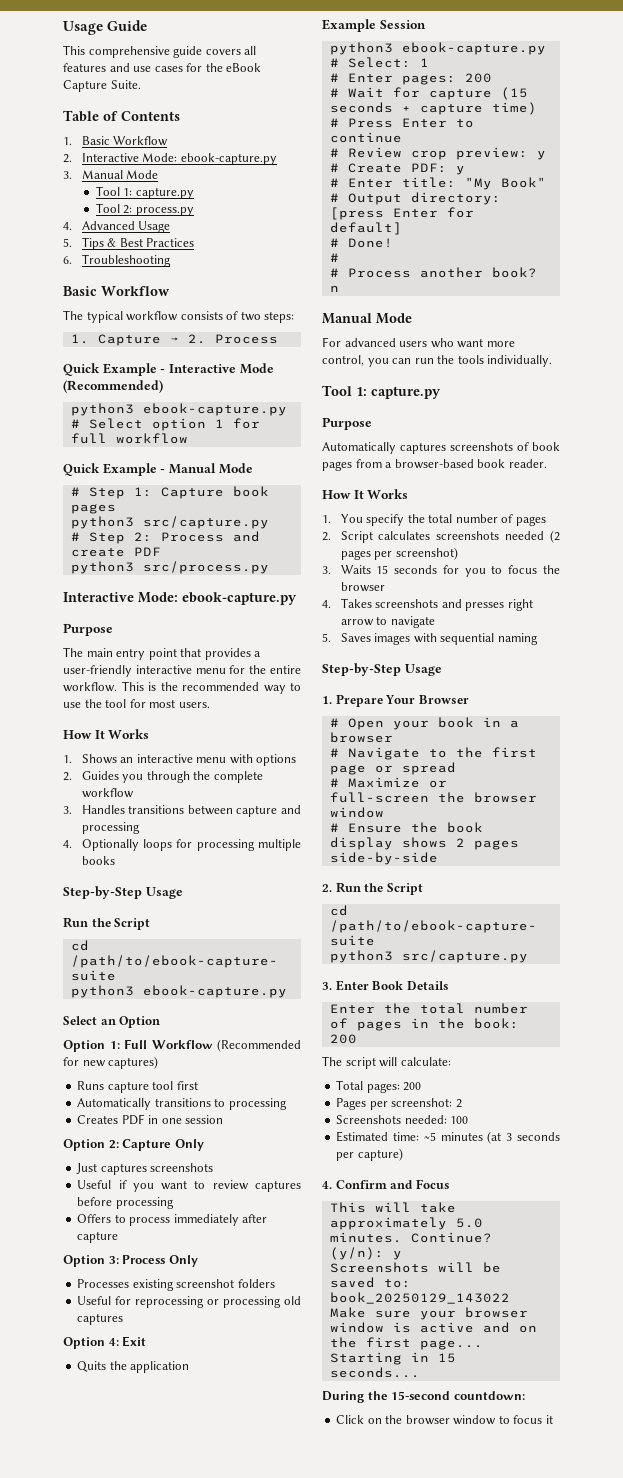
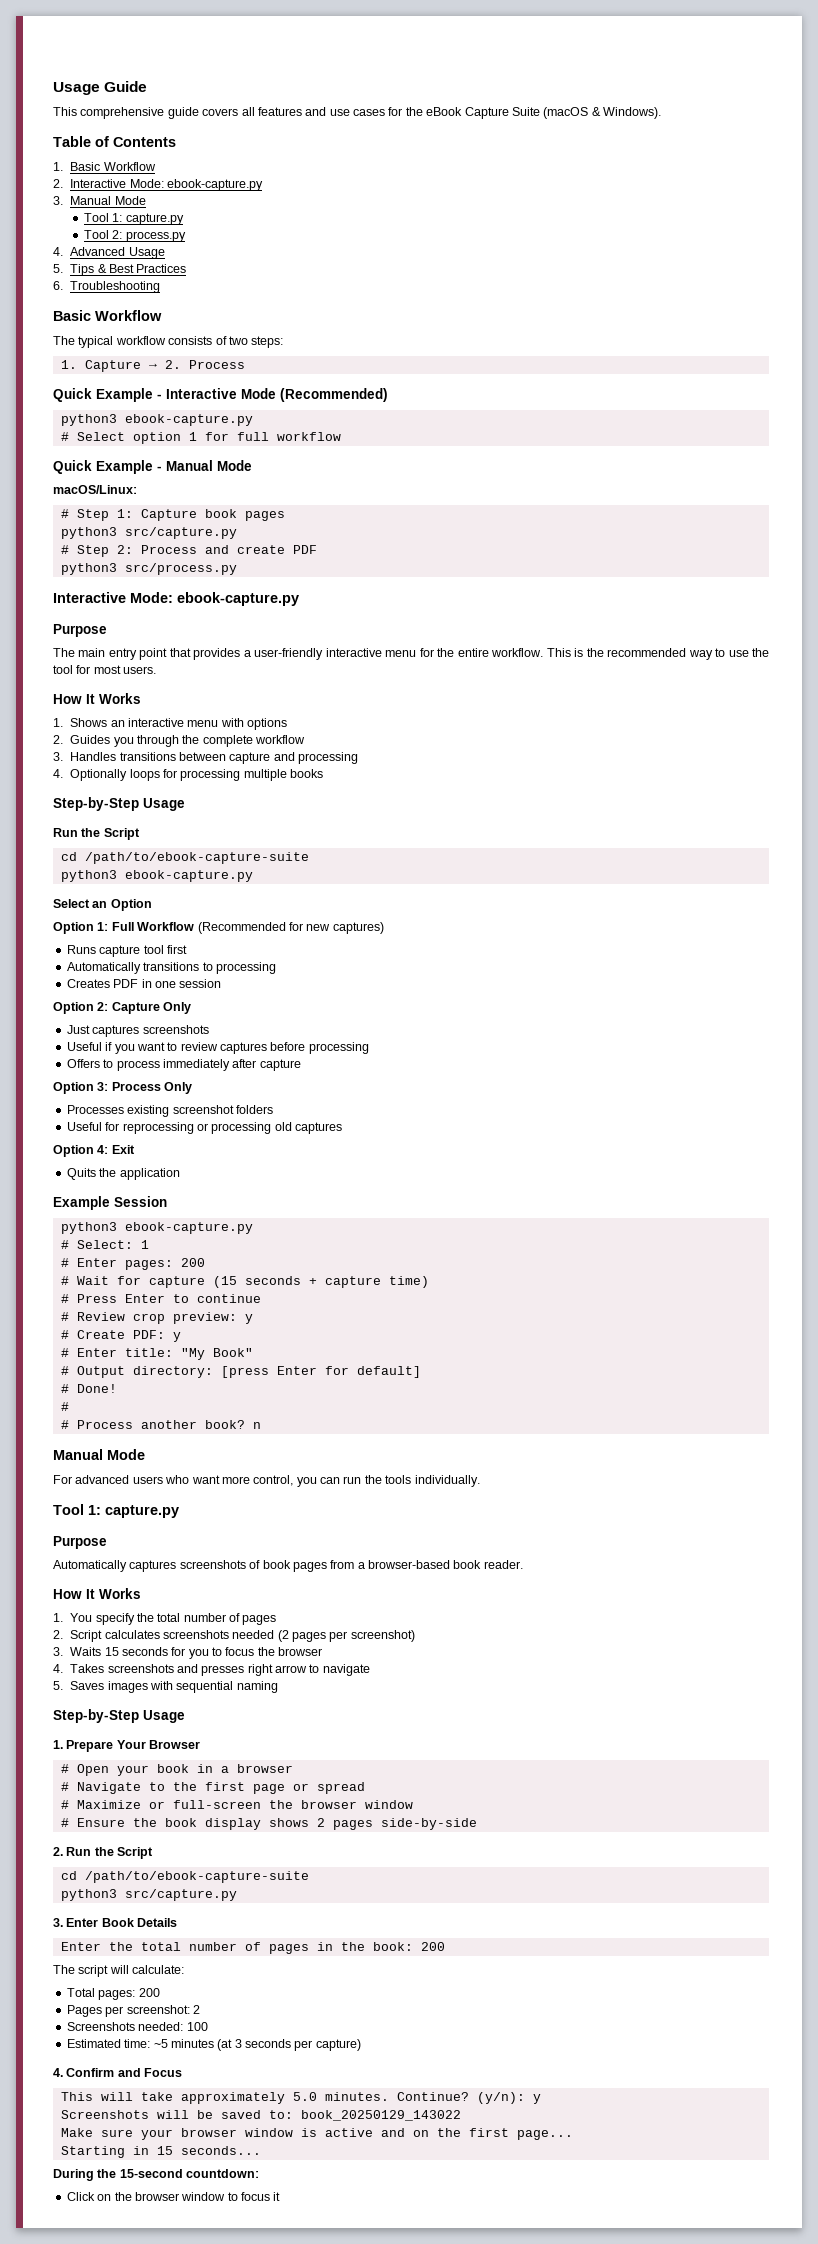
[110,80,141,89] Suite. -> [511,107,661,119] Suite (macOS & Windows).
(253, 468) none -> [53,485,137,494] // macOS/Linux:

